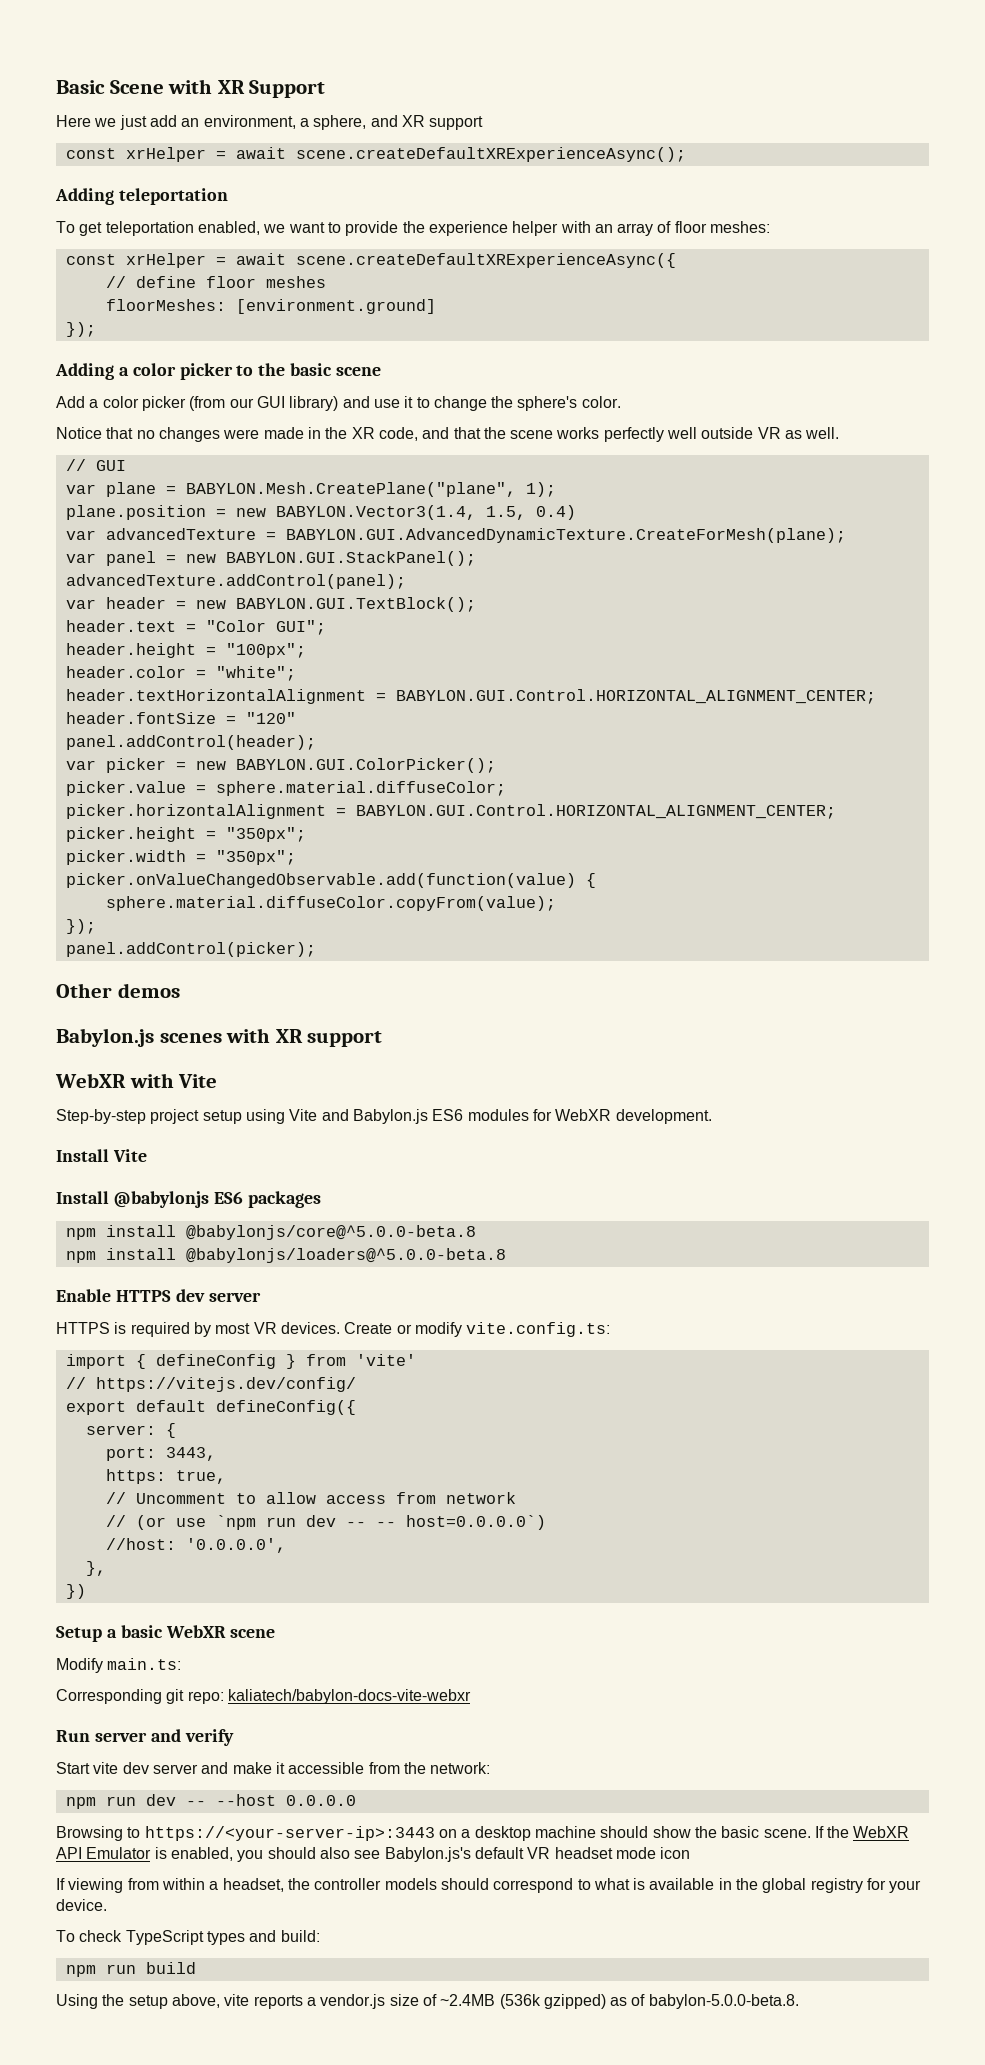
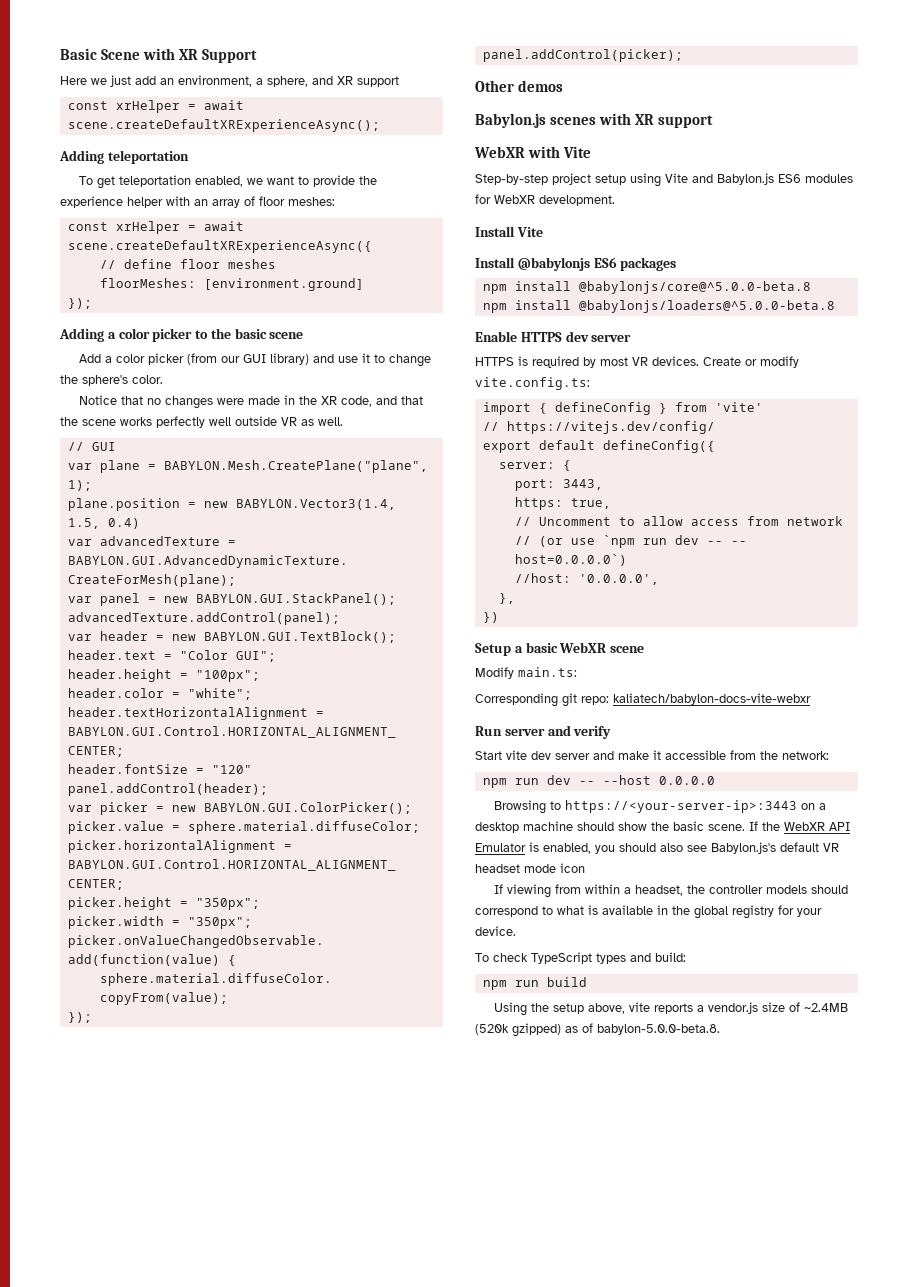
[499,1994,541,2009] (536k -> [475,1024,509,1035] (520k

